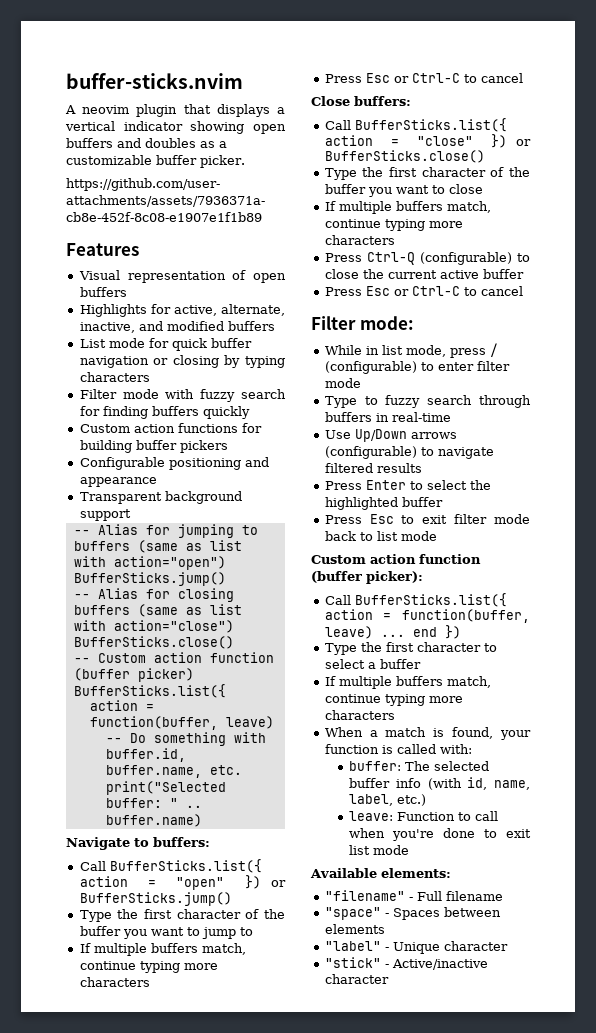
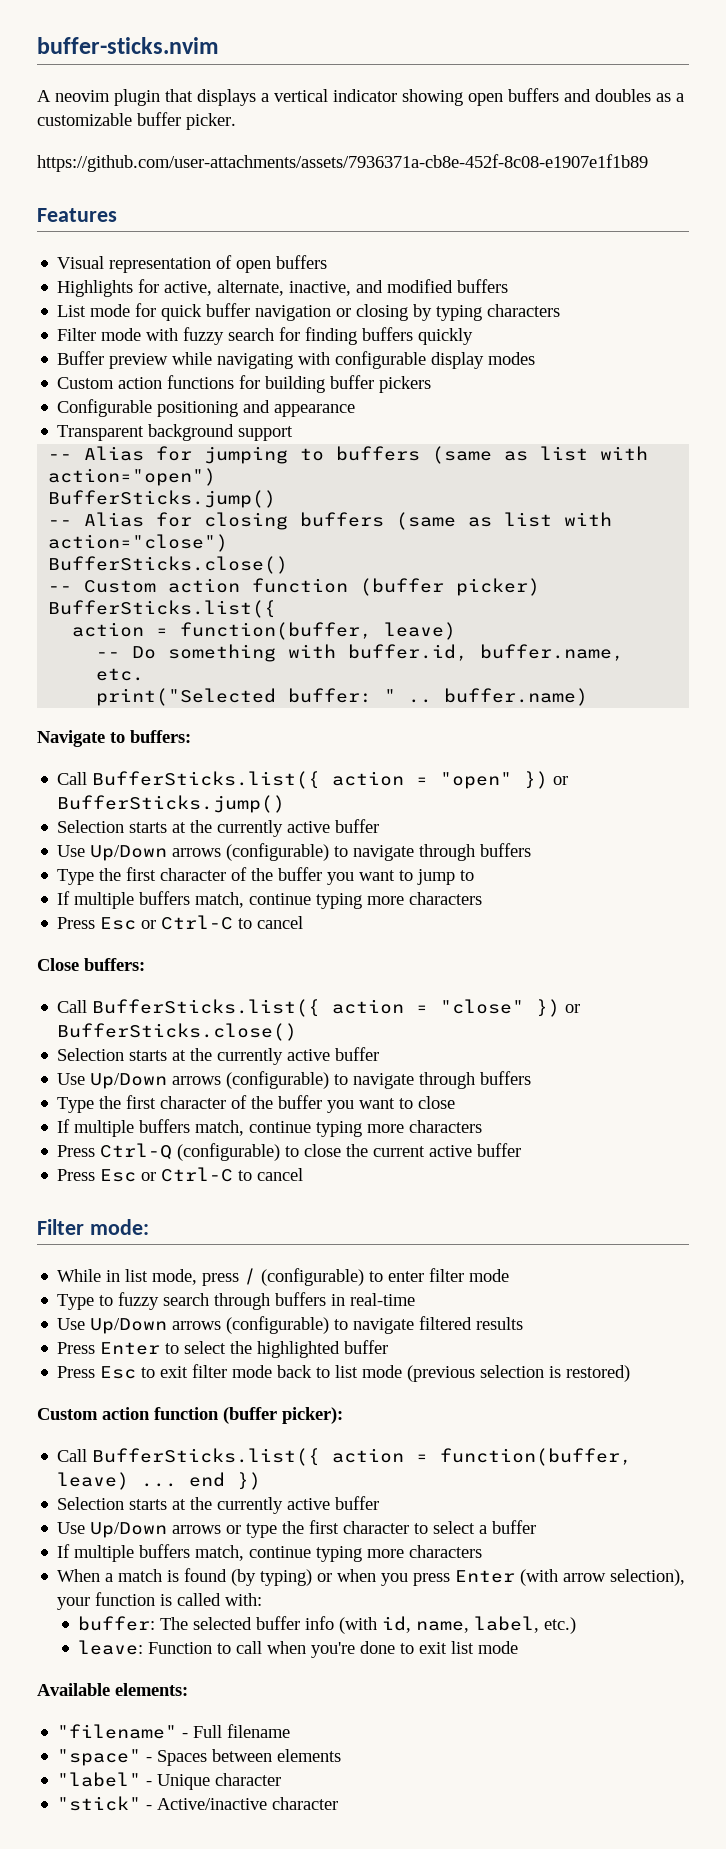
(250, 412) none -> [57,351,536,369] // Buffer preview while navigating with configurable display modes
(232, 899) none -> [57,819,380,837] [57,843,532,861] // Selection starts at the currently active buffer // Use Up/Down arrows (configurable) to navigate through buffers
(485, 156) none -> [57,1047,380,1065] [57,1071,532,1089] // Selection starts at the currently active buffer // Use Up/Down arrows (configurable) to navigate through buffers
(437, 536) none -> [407,1365,631,1382] (previous selection is restored)
[324,643,357,655] Type -> [57,1496,380,1514] [57,1522,278,1538] Selection starts at the currently active buffer // Use Up/Down arrows or type
[452,727,494,739] found, -> [184,1568,686,1586] found (by typing) or when you press Enter (with arrow selection),

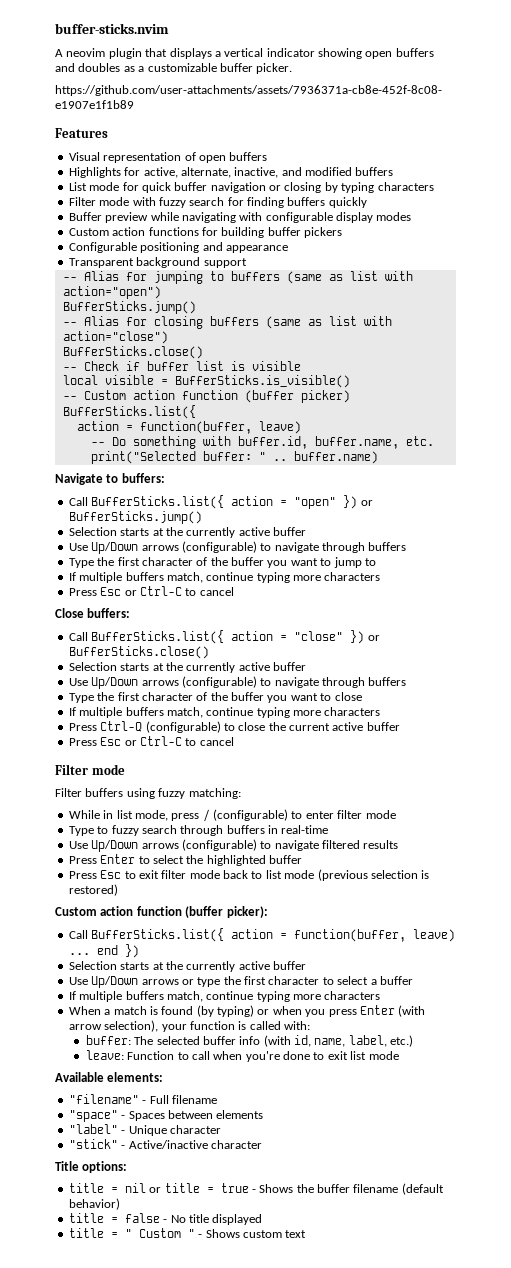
(289, 565) none -> [62,361,301,371] [62,375,350,388] // -- Check if buffer list is visible // local visible = BufferSticks.is_visible()
[89,1219,149,1235] mode: -> [91,764,125,775] [55,788,241,799] mode // Filter buffers using fuzzy matching:
(339, 1803) none -> [55,1161,128,1173] [68,1183,444,1195] [68,1198,120,1210] [68,1213,263,1225] [68,1228,307,1238] // Title options: // title = nil or title = true - Shows the buffer filename (default behavior) // title = false - No title displayed // title = " Custom " - Shows custom text

